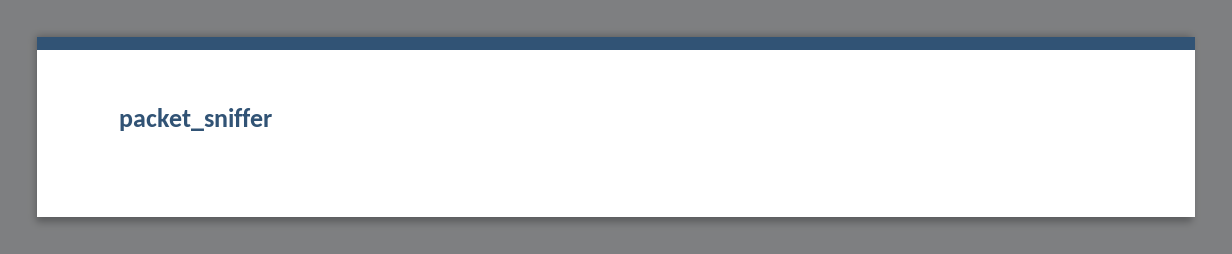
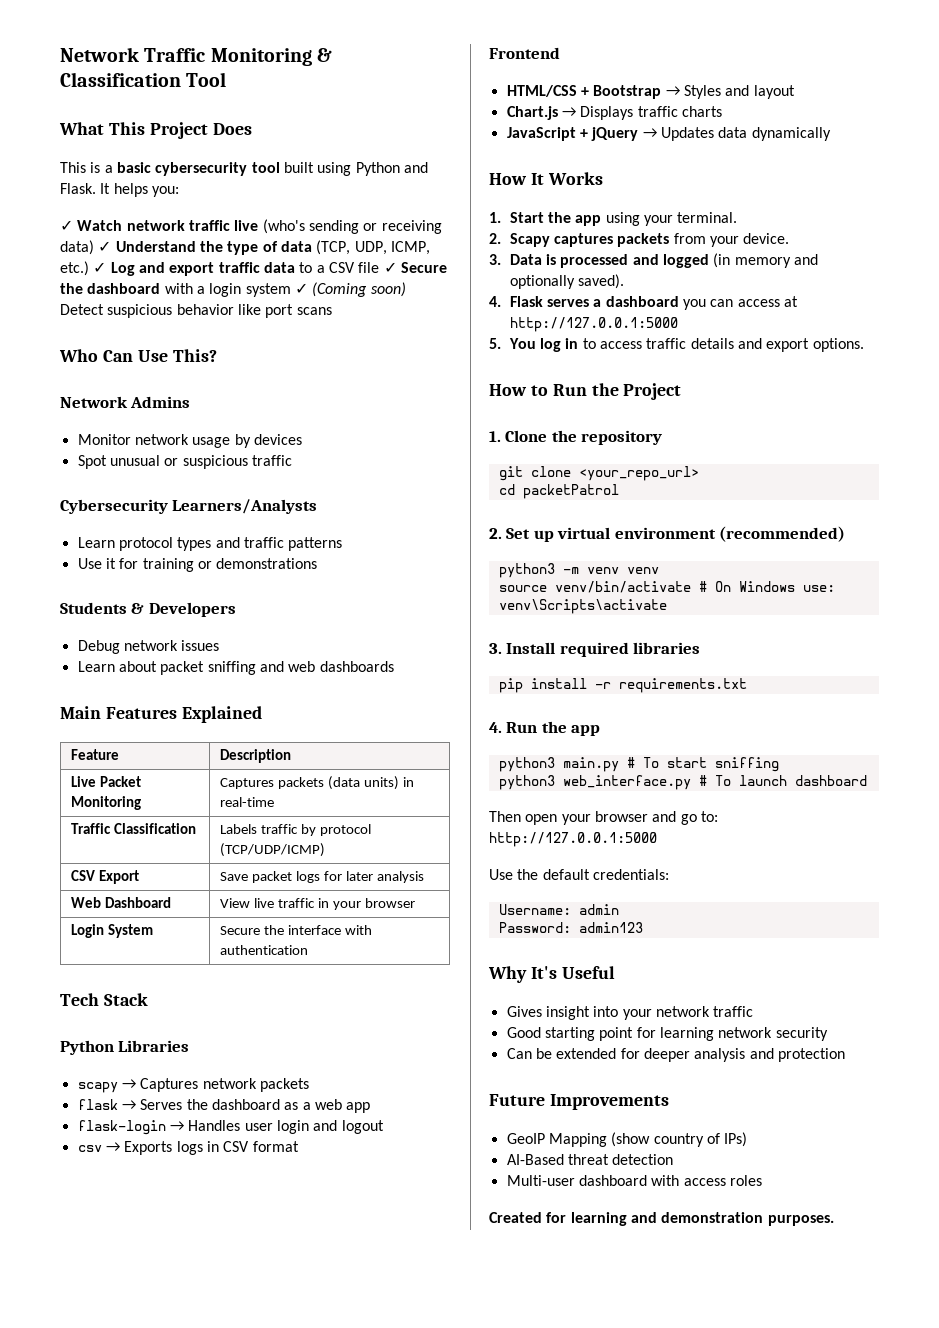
[119,108,272,131] packet_sniffer -> [60,47,332,66] [60,72,227,87] [59,122,252,139] [60,162,428,176] [60,183,179,197] [60,219,442,234] [60,240,430,255] [60,261,447,276] [60,282,406,297] [60,304,332,318] [59,349,217,362] [60,396,191,408] [77,434,302,448] [77,455,292,469] [60,499,318,514] [77,537,343,551] [77,558,318,572] [60,602,236,617] [77,640,220,654] [77,661,394,675] [60,706,262,723] [71,749,120,760] [220,749,292,763] [71,776,142,787] [71,796,142,810] [220,776,414,790] [220,797,275,807] [71,823,197,834] [220,824,371,836] [220,843,326,857] [71,870,140,884] [220,871,424,883] [71,897,172,908] [220,898,415,910] [71,924,154,938] [220,925,372,935] [220,945,309,955] [60,993,148,1006] [60,1040,190,1055] [77,1078,309,1093] [77,1099,371,1113] [77,1120,384,1135] [77,1141,299,1155] [489,47,560,59] [506,85,795,99] [506,106,722,120] [506,127,831,141] [489,172,603,185] [489,212,738,226] [489,233,790,247] [489,253,818,268] [509,274,625,289] [489,296,798,310] [509,317,678,332] [489,338,864,352] [489,383,682,400] [489,430,663,445] [498,466,699,481] [498,484,619,499] [489,526,846,542] [498,563,659,578] [498,581,835,593] [498,599,667,614] [489,642,701,657] [498,678,747,693] [489,721,601,736] [498,757,779,772] [498,775,867,790] [489,811,718,825] [489,832,657,847] [489,869,669,880] [498,904,619,915] [498,922,643,933] [488,966,615,983] [506,1006,754,1020] [506,1027,828,1041] [506,1048,845,1062] [489,1094,669,1110] [506,1132,748,1147] [506,1154,674,1165] [506,1175,762,1186] [489,1212,834,1226] Network Traffic Monitoring & Classification Tool // What This Project Does // This is a basic cybersecurity tool built using Python and Flask. It helps you: // ✓ Watch network traffic live (who's sending or receiving data) ✓ Understand the type of data (TCP, UDP, ICMP, etc.) ✓ Log and export traffic data to a CSV file ✓ Secure the dashboard with a login system ✓ (Coming soon) Detect suspicious behavior like port scans // Who Can Use This? // Network Admins // Monitor network usage by devices // Spot unusual or suspicious traffic // Cybersecurity Learners/Analysts // Learn protocol types and traffic patterns // Use it for training or demonstrations // Students & Developers // Debug network issues // Learn about packet sniffing and web dashboards // Main Features Explained // Feature | Description // Live Packet Monitoring | Captures packets (data units) in real-time // Traffic Classification | Labels traffic by protocol (TCP/UDP/ICMP) // CSV Export | Save packet logs for later analysis // Web Dashboard | View live traffic in your browser // Login System | Secure the interface with authentication // Tech Stack // Python Libraries // scapy → Captures network packets // flask → Serves the dashboard as a web app // flask-login → Handles user login and logout // csv → Exports logs in CSV format // Frontend // HTML/CSS + Bootstrap → Styles and layout // Chart.js → Displays traffic charts // JavaScript + jQuery → Updates data dynamically // How It Works // 1. Start the app using your terminal. // 2. Scapy captures packets from your device. // 3. Data is processed and logged (in memory and optionally saved). // 4. Flask serves a dashboard you can access at http://127.0.0.1:5000 // 5. You log in to access traffic details and export options. // How to Run the Project // 1. Clone the repository // git clone <your_repo_url> // cd packetPatrol // 2. Set up virtual environment (recommended) // python3 -m venv venv // source venv/bin/activate # On Windows use: venv\Scripts\activate // 3. Install required libraries // pip install -r requirements.txt // 4. Run the app // python3 main.py # To start sniffing // python3 web_interface.py # To launch dashboard // Then open your browser and go to: http://127.0.0.1:5000 // Use the default credentials: // Username: admin // Password: admin123 // Why It's Useful // Gives insight into your network traffic // Good starting point for learning network security // Can be extended for deeper analysis and protection // Future Improvements // GeoIP Mapping (show country of IPs) // AI-Based threat detection // Multi-user dashboard with access roles // Created for learning and demonstration purposes.

